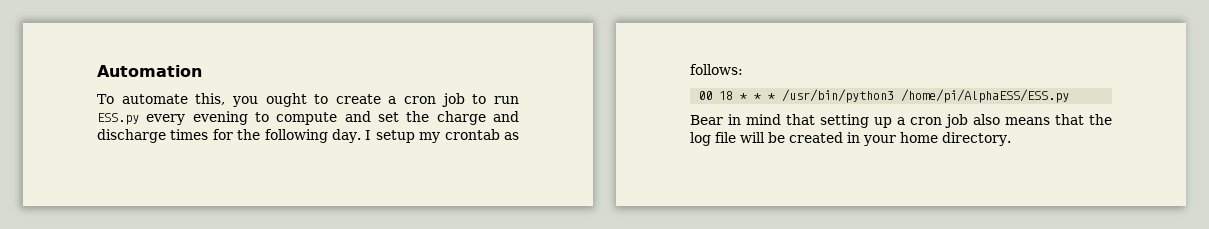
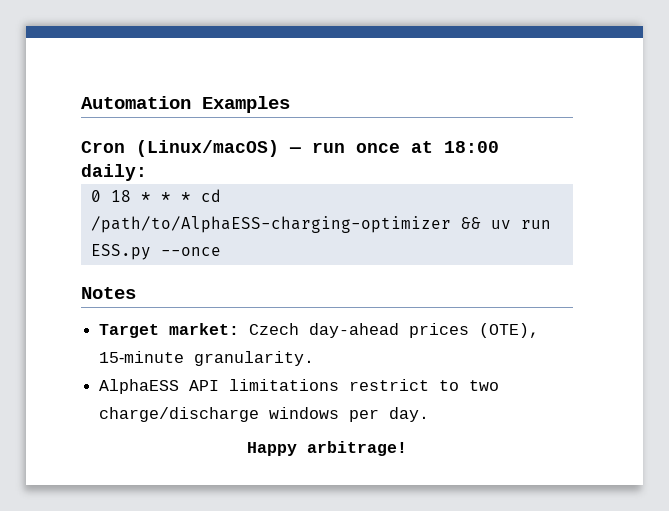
[97,93,519,107] [97,111,519,125] [97,129,519,143] [690,64,743,75] [698,89,1070,103] [690,114,1112,128] [690,132,1011,146] // To automate this, you ought to create a cron job to run ESS.py every evening to compute and set the charge and discharge times for the following day. I setup my crontab as follows: // 00 18 * * * /usr/bin/python3 /home/pi/AlphaESS/ESS.py // Bear in mind that setting up a cron job also means that the log file will be created in your home directory. -> [202,96,290,113] [81,140,499,157] [81,164,147,181] [90,189,221,202] [90,216,551,233] [90,244,221,260] [81,287,136,299] [99,323,540,338] [99,351,315,366] [99,379,500,394] [99,407,430,422] [247,441,407,456] Examples // Cron (Linux/macOS) — run once at 18:00 daily: // 0 18 * * * cd /path/to/AlphaESS-charging-optimizer && uv run ESS.py --once // Notes // Target market: Czech day-ahead prices (OTE), 15‑minute granularity. // AlphaESS API limitations restrict to two charge/discharge windows per day. // Happy arbitrage!

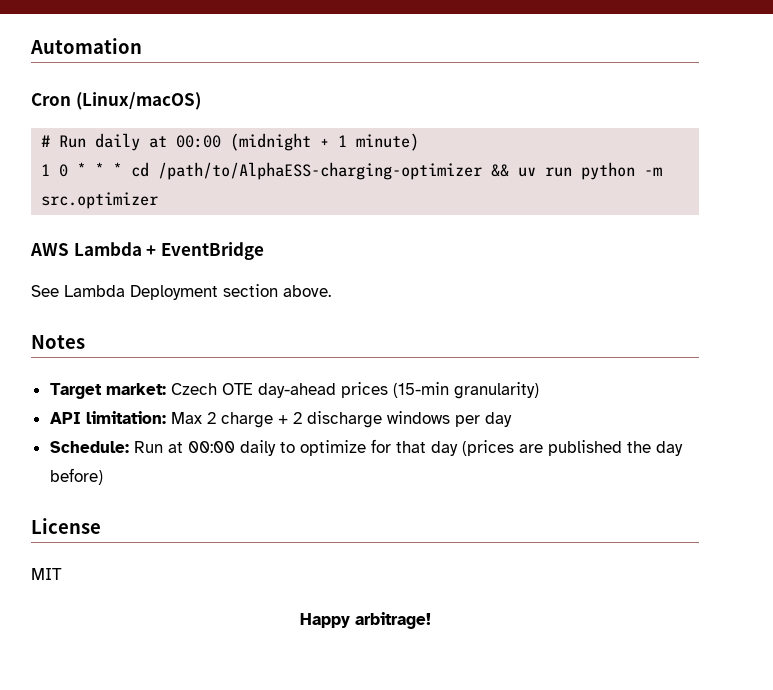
[202,96,290,113] Examples -> (142, 46) none
[289,141,499,153] [81,164,147,181] [90,190,131,202] — run once at 18:00 daily: // 0 18 -> [41,133,420,151] [41,164,69,177] // # Run daily at 00:00 (midnight + 1 minute) // 1 0
[90,244,221,260] ESS.py --once -> [581,162,663,180] [41,192,159,209] [30,242,264,260] [31,284,331,300] python -m src.optimizer // AWS Lambda + EventBridge // See Lambda Deployment section above.
(300, 329) none -> [221,383,253,395] OTE
[479,323,540,338] [99,351,315,366] [99,379,500,394] [99,407,430,422] (OTE), 15‑minute granularity. // AlphaESS API limitations restrict to two charge/discharge windows per day. -> [392,382,539,399] [49,411,512,428] [49,439,683,456] [49,468,103,485] [31,518,101,534] [31,568,62,580] (15-min granularity) // API limitation: Max 2 charge + 2 discharge windows per day // Schedule: Run at 00:00 daily to optimize for that day (prices are published the day before) // License // MIT

